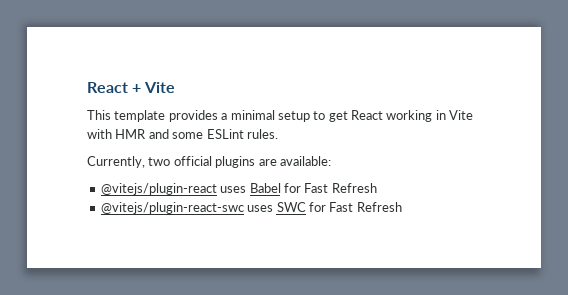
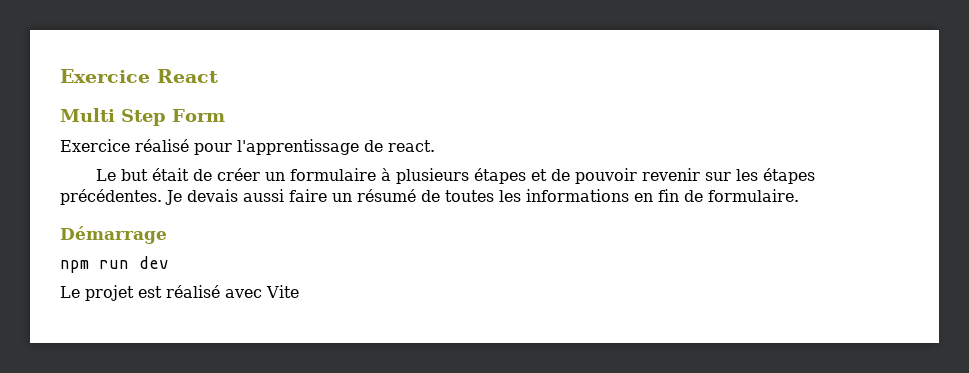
[87,82,176,93] [87,110,474,122] [87,129,278,139] [87,156,331,168] [100,183,377,195] [100,202,402,214] React + Vite // This template provides a minimal setup to get React working in Vite with HMR and some ESLint rules. // Currently, two official plugins are available: // @vitejs/plugin-react uses Babel for Fast Refresh // @vitejs/plugin-react-swc uses SWC for Fast Refresh -> [60,69,218,83] [60,108,225,126] [60,139,435,155] [96,168,816,184] [60,189,799,205] [60,226,167,244] [60,256,169,273] [60,285,299,301] Exercice React // Multi Step Form // Exercice réalisé pour l'apprentissage de react. // Le but était de créer un formulaire à plusieurs étapes et de pouvoir revenir sur les étapes précédentes. Je devais aussi faire un résumé de toutes les informations en fin de formulaire. // Démarrage // npm run dev // Le projet est réalisé avec Vite

